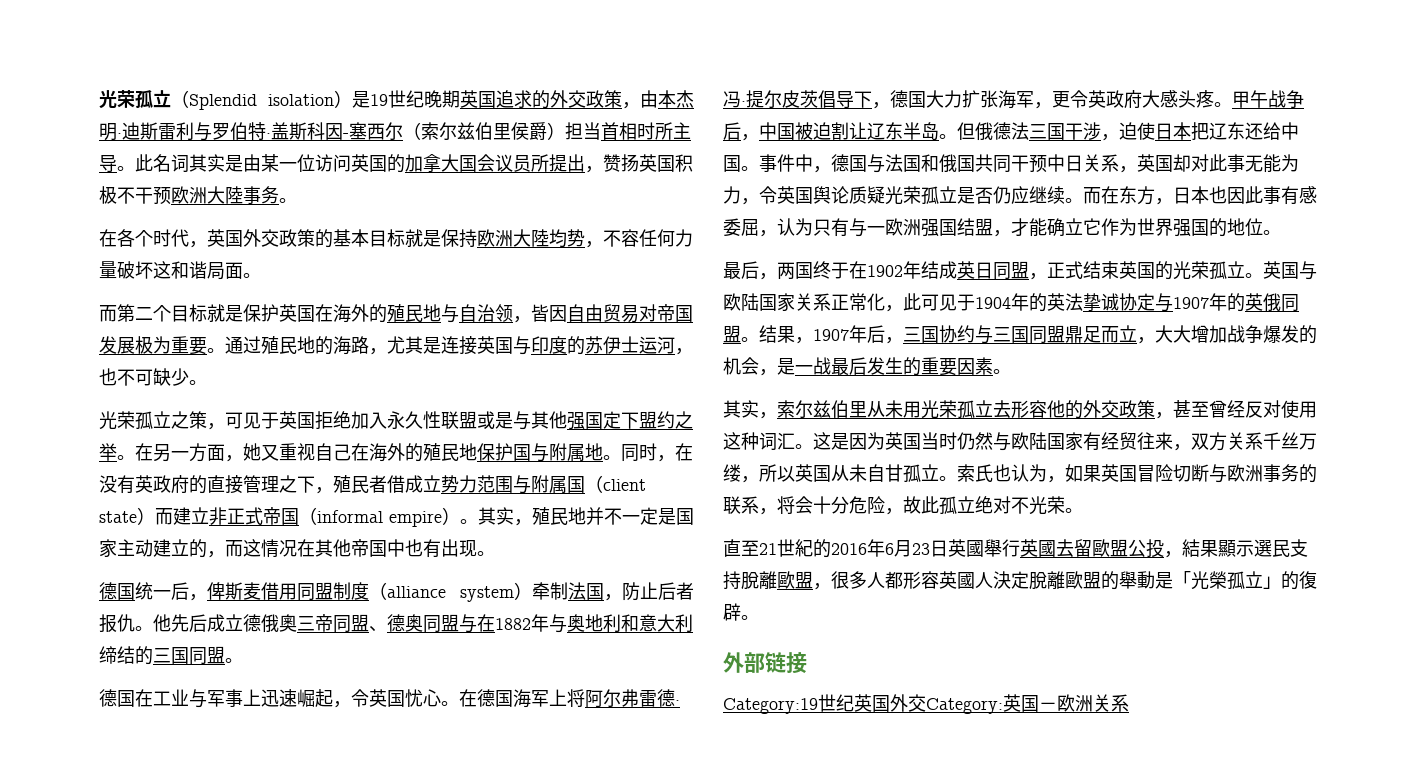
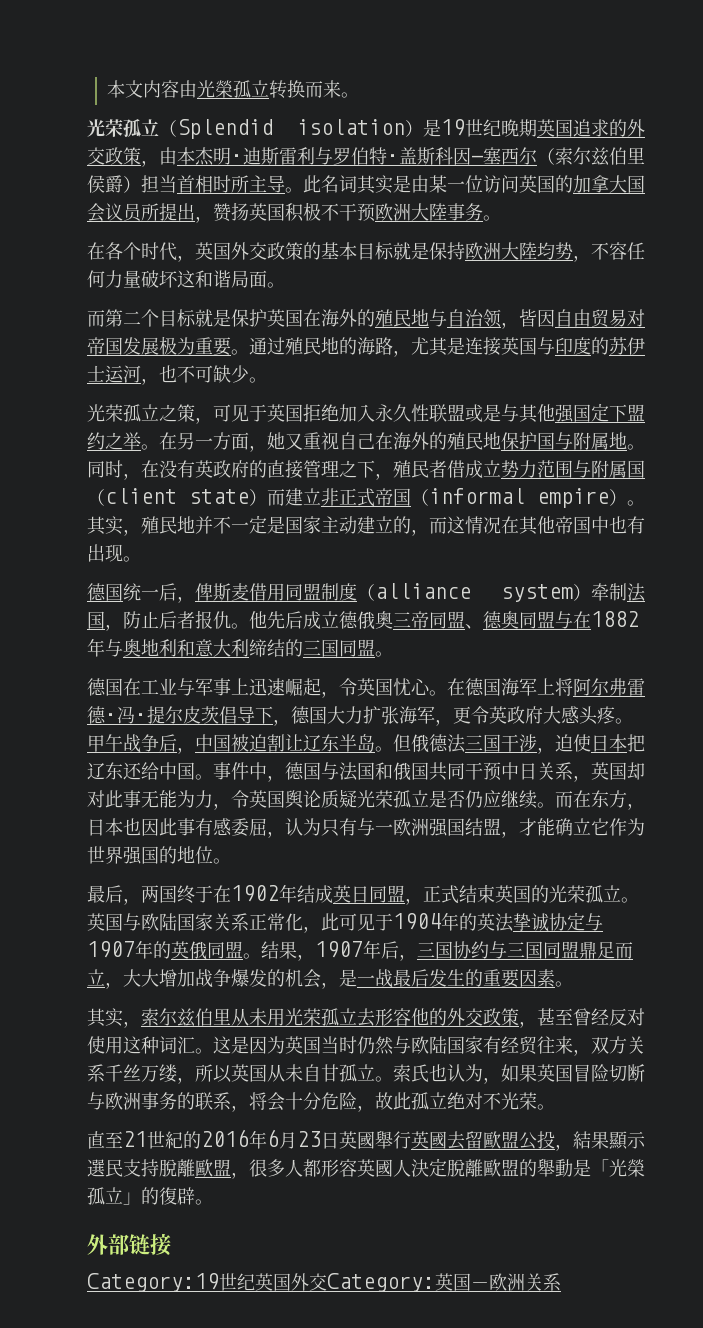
(99, 99) none -> [107,80,360,99] 本文内容由光榮孤立转换而来。 //

